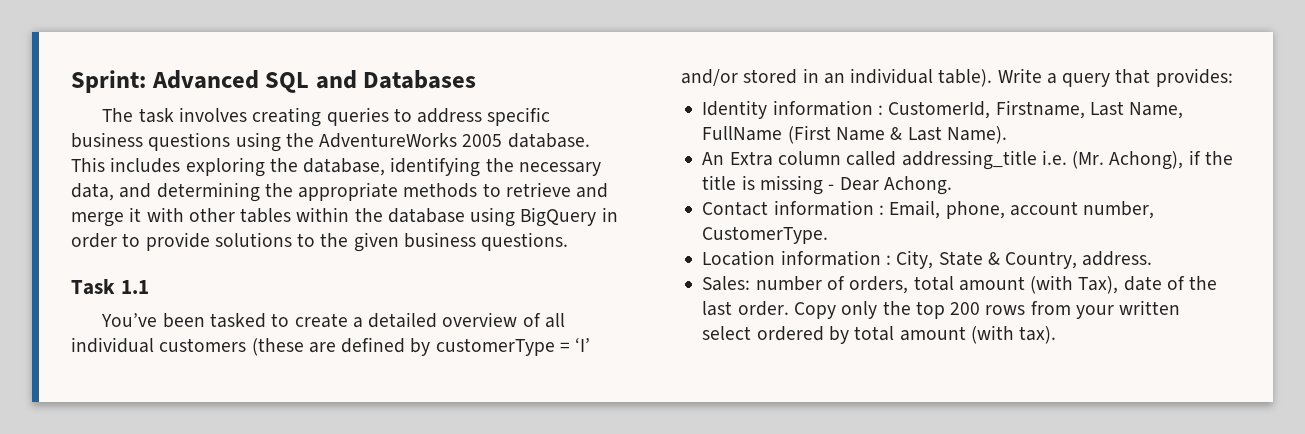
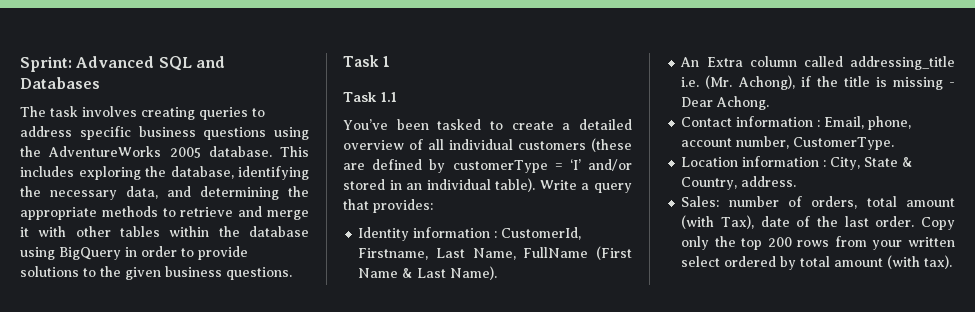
(569, 241) none -> [343,55,391,67] // Task 1

